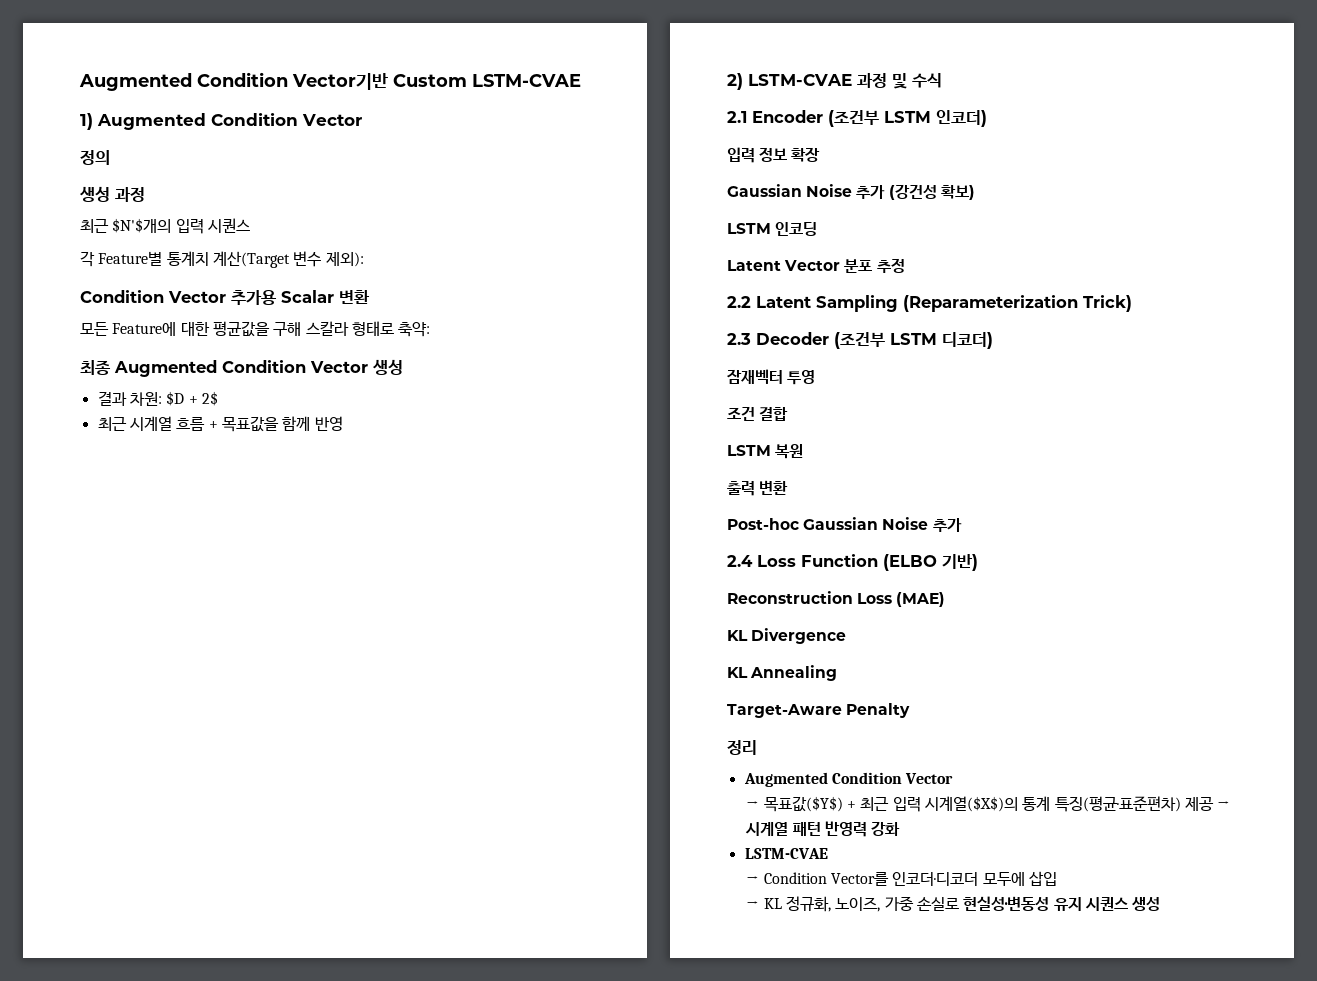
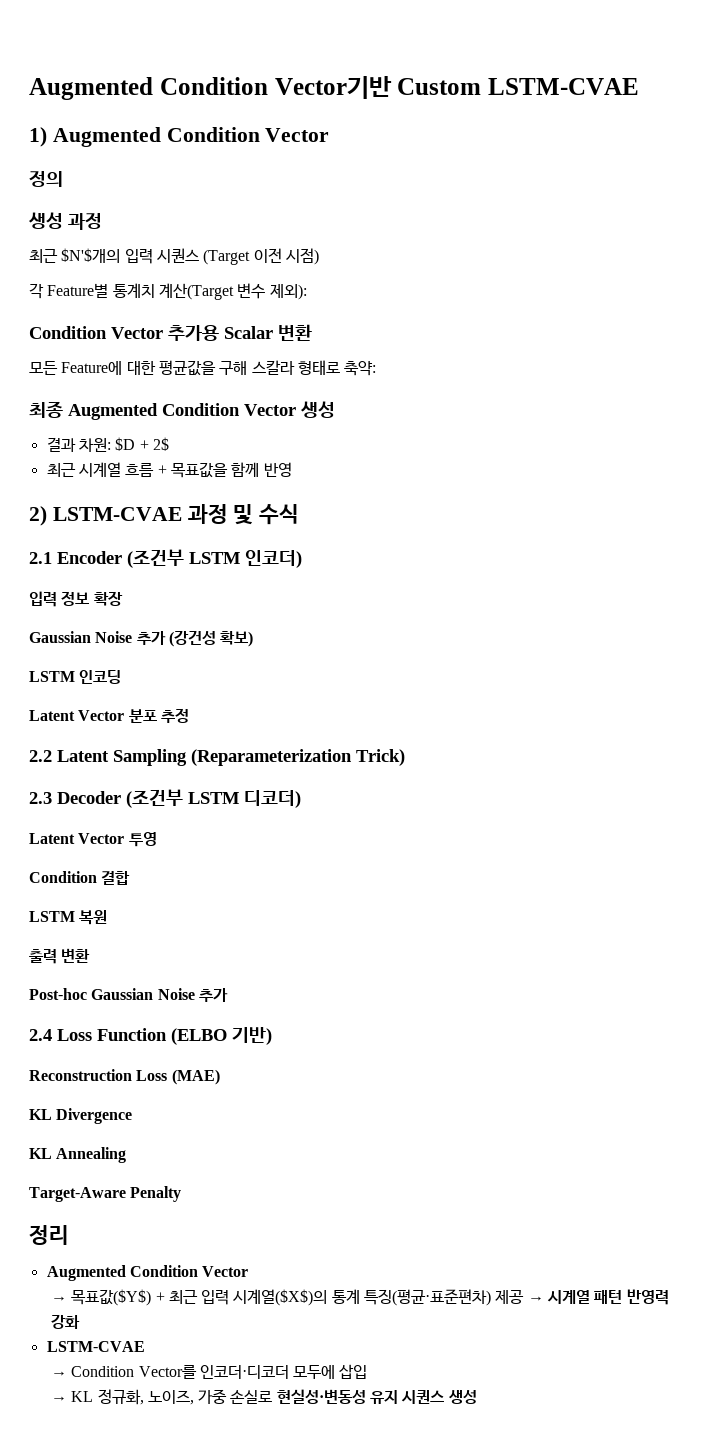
(250, 225) none -> [203,248,319,265] (Target 이전 시점)
[727,369,783,384] 잠재벡터 -> [29,833,125,844] Latent Vector
[727,406,755,421] 조건 -> [29,871,97,883] Condition

